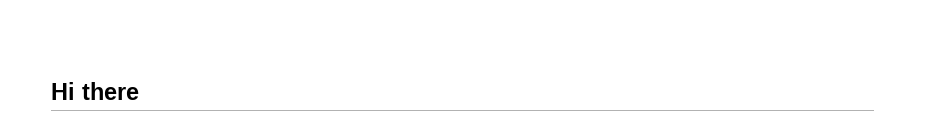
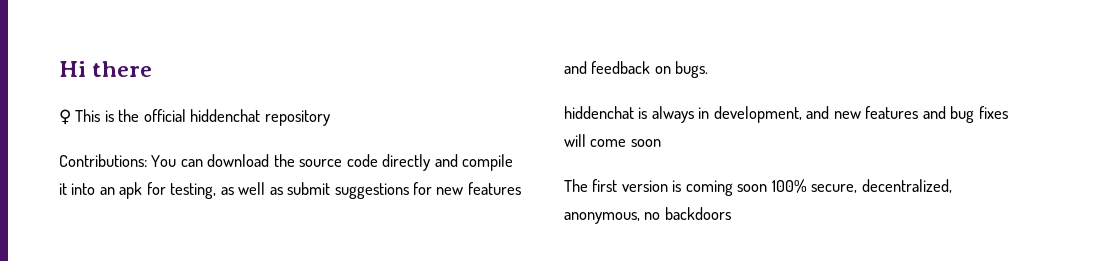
(139, 91) none -> [59,109,330,126] [59,154,514,171] [59,182,521,199] [564,61,709,78] [564,106,1008,123] [564,134,661,147] [564,179,952,196] [564,207,731,224] // ♀ This is the official hiddenchat repository // Contributions: You can download the source code directly and compile it into an apk for testing, as well as submit suggestions for new features and feedback on bugs. // hiddenchat is always in development, and new features and bug fixes will come soon // The first version is coming soon 100% secure, decentralized, anonymous, no backdoors

